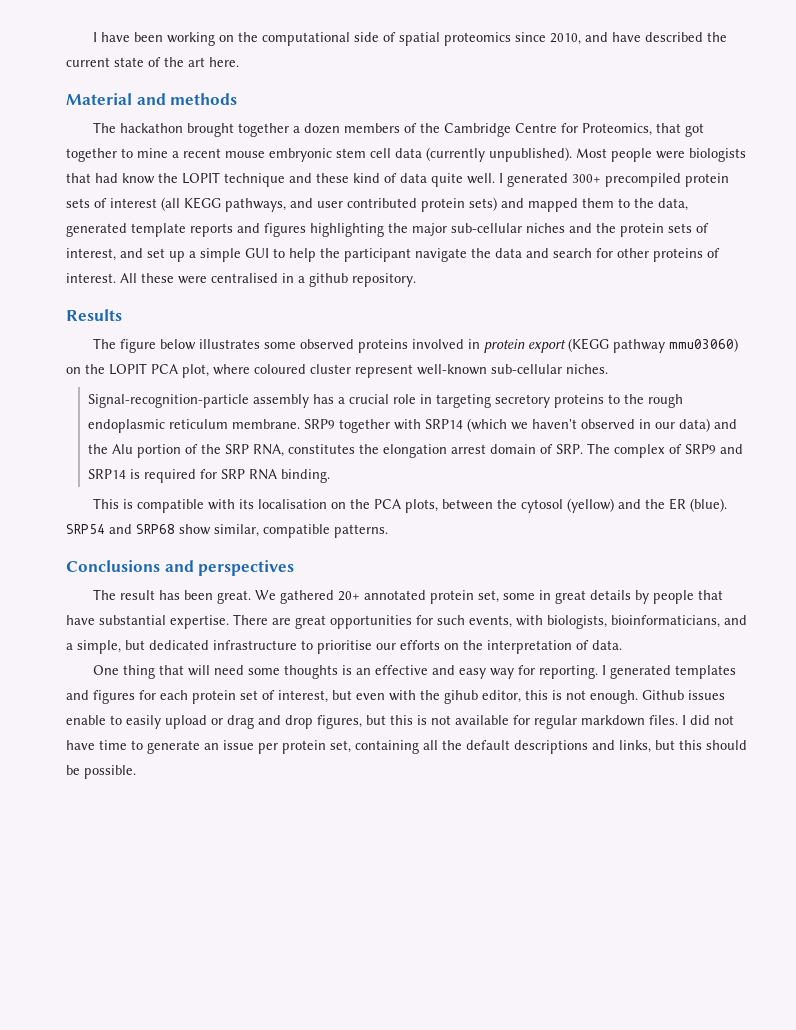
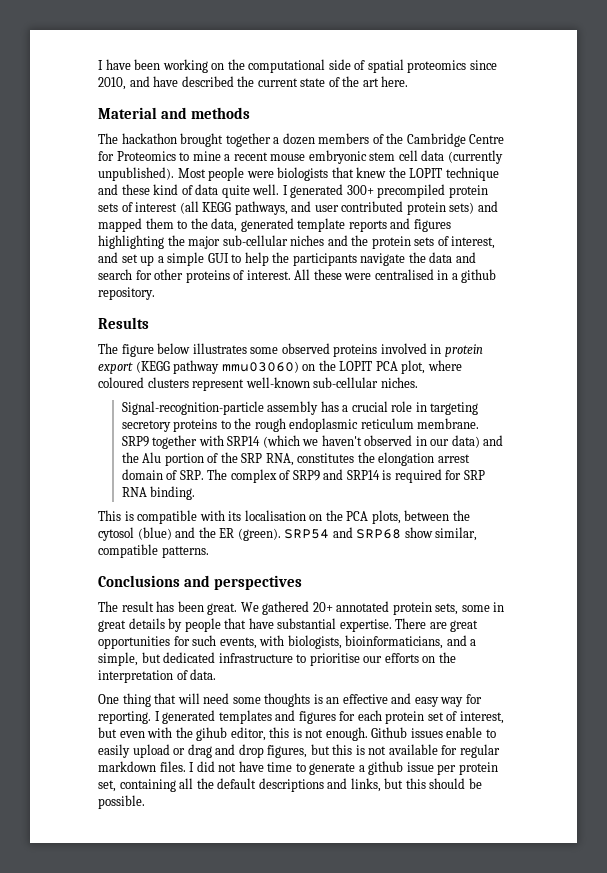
[581,123,704,137] [66,148,117,162] Proteomics, that got together -> [116,151,176,161] Proteomics
[95,173,155,184] had know -> [356,167,387,178] knew
[344,248,411,262] participant -> [292,253,357,266] participants
[310,364,351,374] cluster -> [147,377,189,388] clusters
[566,498,614,513] (yellow) -> [137,527,172,540] (blue)
[689,498,727,512] (blue). -> [237,528,281,541] (green).
[477,590,499,603] set, -> [435,603,459,615] sets,
[204,743,219,750] an -> [358,761,404,775] a github

